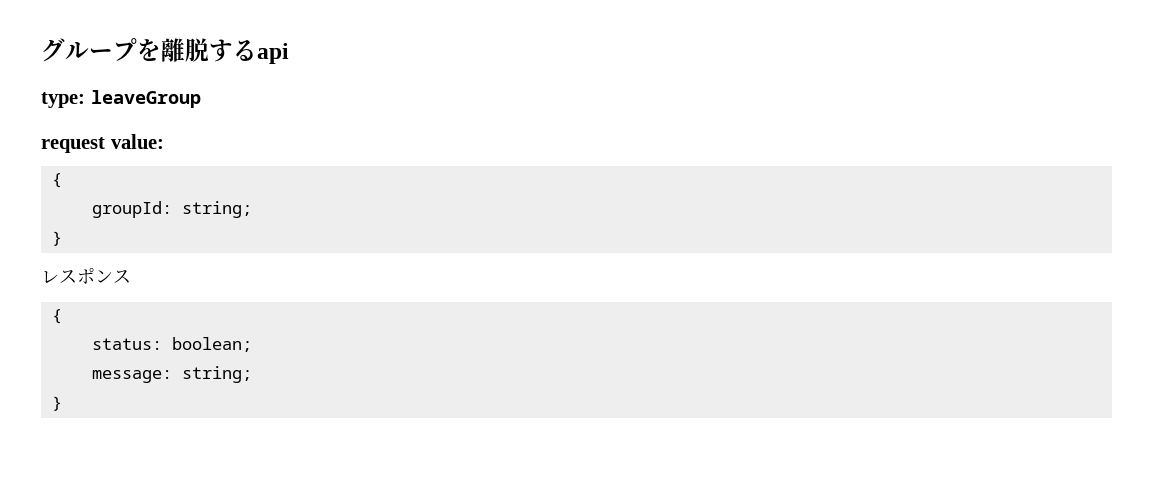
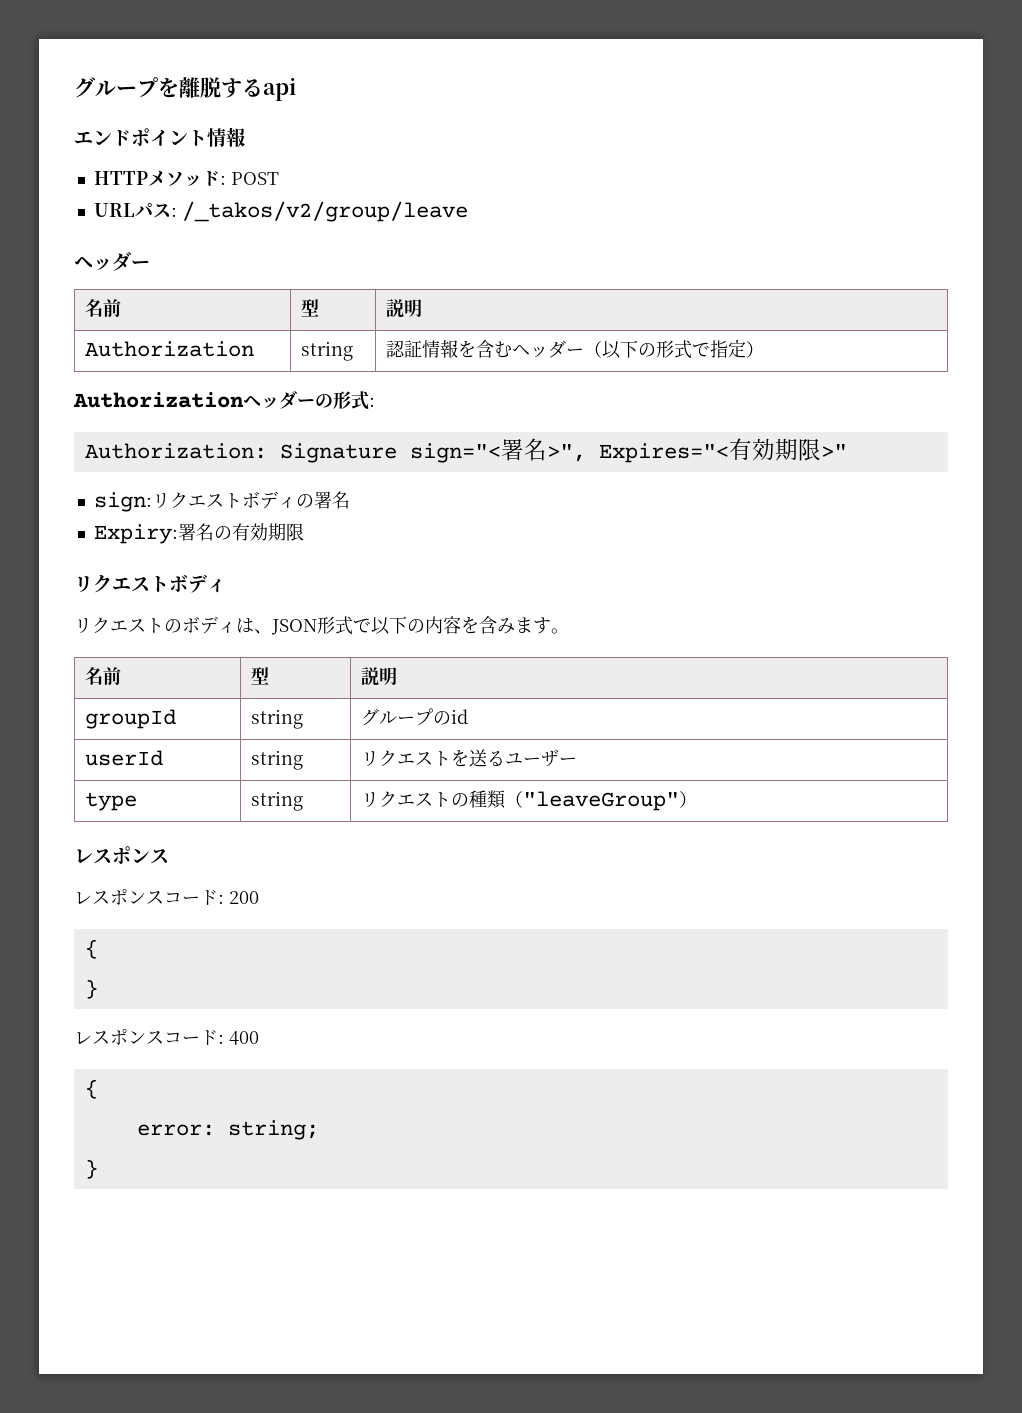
[41,90,201,108] [41,134,164,153] [51,173,62,188] [91,201,252,218] type: leaveGroup // request value: // { // groupId: string; -> [74,127,245,147] [93,170,279,186] [93,201,468,222] [74,252,150,271] [85,299,122,317] [301,299,320,317] [386,299,423,318] [85,341,255,357] [301,341,354,361] [386,339,765,359] [73,391,375,410] [84,438,847,463] [93,491,350,512] [93,523,304,544] [74,574,226,593] [74,616,569,635] [85,667,122,685] [251,667,270,685] [361,667,398,686] [85,709,177,729] [251,709,304,729] [361,708,469,726] [85,750,164,766] [251,750,304,770] [361,749,578,767] [85,792,138,811] [251,791,304,811] [361,790,698,811] [74,846,169,864] [74,889,259,906] [84,939,98,959] エンドポイント情報 // HTTPメソッド: POST // URLパス: /_takos/v2/group/leave // ヘッダー // 名前 | 型 | 説明 // Authorization | string | 認証情報を含むヘッダー（以下の形式で指定） // Authorizationヘッダーの形式: // Authorization: Signature sign="<署名>", Expires="<有効期限>" // sign:リクエストボディの署名 // Expiry:署名の有効期限 // リクエストボディ // リクエストのボディは、JSON形式で以下の内容を含みます。 // 名前 | 型 | 説明 // groupId | string | グループのid // userId | string | リクエストを送るユーザー // type | string | リクエストの種類（"leaveGroup"） // レスポンス // レスポンスコード: 200 // {
[51,309,62,324] [91,337,252,352] [91,370,172,383] // { // status: boolean; // message: -> [164,1030,259,1046] [84,1079,98,1099] [136,1124,215,1136] コード: 400 // { // error:

